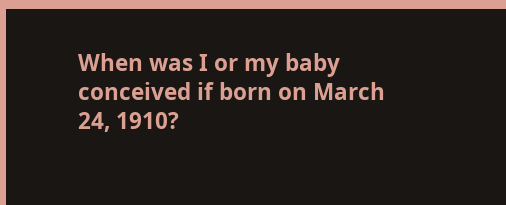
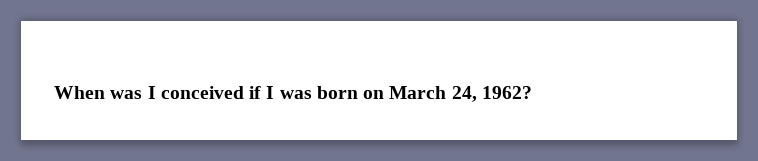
[214,53,341,77] [78,82,215,100] or my baby conceived if -> [160,86,312,99] conceived if I was
[116,112,180,129] 1910? -> [481,86,532,99] 1962?

